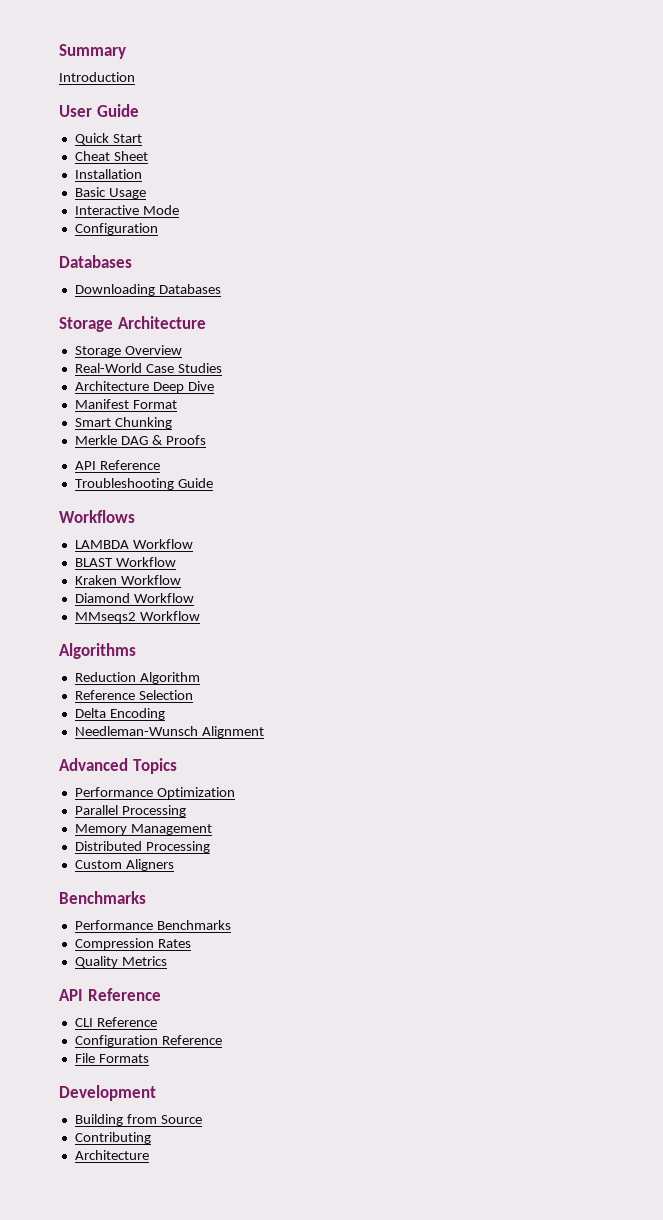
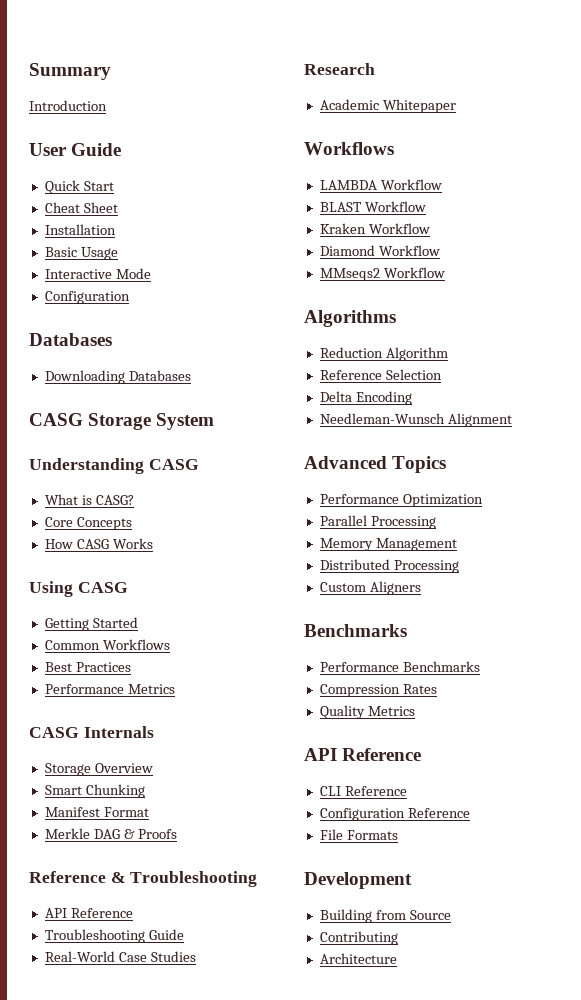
[59,316,206,332] [74,345,182,357] [74,363,222,373] [74,381,214,393] Storage Architecture // Storage Overview // Real-World Case Studies // Architecture Deep Dive -> [29,413,215,430] [29,458,199,474] [44,494,134,505] [44,517,132,530] [44,538,153,549] [29,581,128,597] [44,617,138,631] [44,639,170,650] [44,662,131,672] [44,684,175,694] [29,726,154,738] [44,763,153,776] [44,784,145,798] CASG Storage System // Understanding CASG // What is CASG? // Core Concepts // How CASG Works // Using CASG // Getting Started // Common Workflows // Best Practices // Performance Metrics // CASG Internals // Storage Overview // Smart Chunking
[74,417,172,429] // Smart Chunking -> (149, 812) none
(206, 440) none -> [29,871,258,887] // Reference & Troubleshooting
(213, 483) none -> [44,951,196,962] [304,63,375,75] [319,99,456,113] // Real-World Case Studies // Research // Academic Whitepaper

